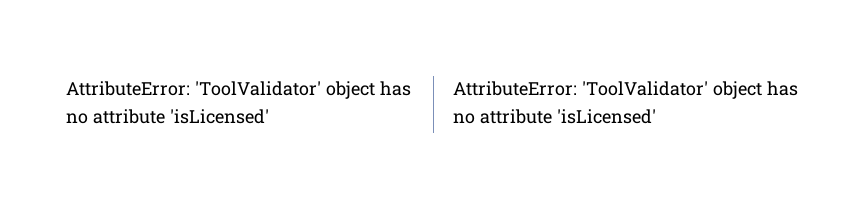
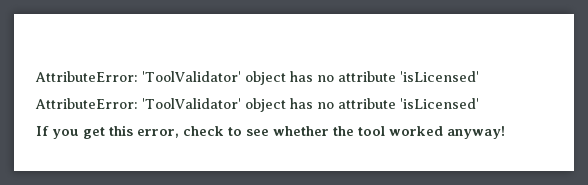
(656, 116) none -> [36,125,505,139] // If you get this error, check to see whether the tool worked anyway!

